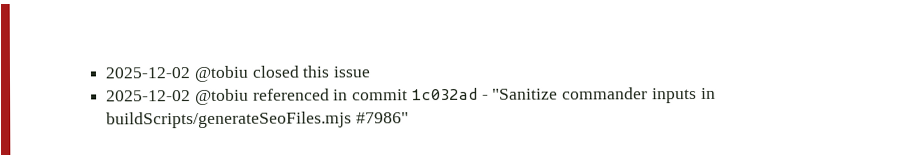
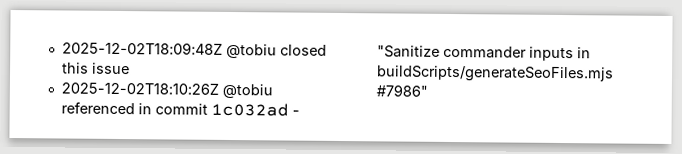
[105,67,192,79] 2025-12-02 -> [61,41,223,55] 2025-12-02T18:09:48Z
[106,90,192,102] 2025-12-02 -> [60,82,219,95] 2025-12-02T18:10:26Z

